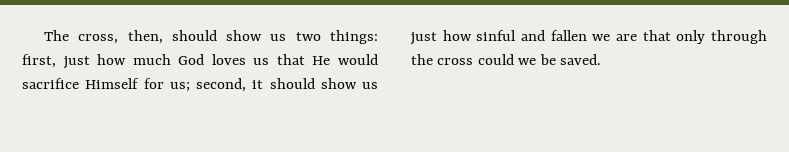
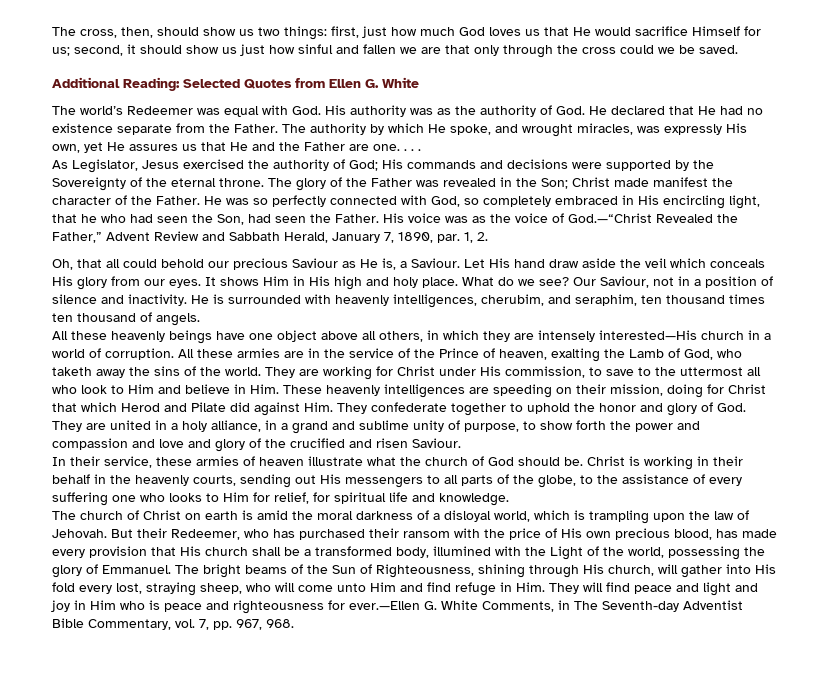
(602, 59) none -> [52,77,419,91] [52,105,763,117] [52,123,747,137] [52,142,421,153] [52,159,714,173] [52,177,733,191] [52,195,760,209] [52,213,738,225] [52,231,488,243] [52,258,765,270] [52,276,773,290] [52,294,765,308] [52,312,200,326] [52,330,771,344] [52,348,742,362] [52,366,761,380] [52,384,766,398] [52,402,746,416] [52,420,700,434] [52,438,461,452] [52,456,743,470] [52,474,742,488] [52,492,509,506] [52,510,749,524] [52,528,777,540] [52,546,765,560] [52,564,776,578] [52,582,758,596] [51,600,743,614] [52,618,294,630] // Additional Reading: Selected Quotes from Ellen G. White // The world’s Redeemer was equal with God. His authority was as the authority of God. He declared that He had no existence separate from the Father. The authority by which He spoke, and wrought miracles, was expressly His own, yet He assures us that He and the Father are one. . . . // As Legislator, Jesus exercised the authority of God; His commands and decisions were supported by the Sovereignty of the eternal throne. The glory of the Father was revealed in the Son; Christ made manifest the character of the Father. He was so perfectly connected with God, so completely embraced in His encircling light, that he who had seen the Son, had seen the Father. His voice was as the voice of God.—“Christ Revealed the Father,” Advent Review and Sabbath Herald, January 7, 1890, par. 1, 2. // Oh, that all could behold our precious Saviour as He is, a Saviour. Let His hand draw aside the veil which conceals His glory from our eyes. It shows Him in His high and holy place. What do we see? Our Saviour, not in a position of silence and inactivity. He is surrounded with heavenly intelligences, cherubim, and seraphim, ten thousand times ten thousand of angels. // All these heavenly beings have one object above all others, in which they are intensely interested—His church in a world of corruption. All these armies are in the service of the Prince of heaven, exalting the Lamb of God, who taketh away the sins of the world. They are working for Christ under His commission, to save to the uttermost all who look to Him and believe in Him. These heavenly intelligences are speeding on their mission, doing for Christ that which Herod and Pilate did against Him. They confederate together to uphold the honor and glory of God. They are united in a holy alliance, in a grand and sublime unity of purpose, to show forth the power and compassion and love and glory of the crucified and risen Saviour. // In their service, these armies of heaven illustrate what the church of God should be. Christ is working in their behalf in the heavenly courts, sending out His messengers to all parts of the globe, to the assistance of every suffering one who looks to Him for relief, for spiritual life and knowledge. // The church of Christ on earth is amid the moral darkness of a disloyal world, which is trampling upon the law of Jehovah. But their Redeemer, who has purchased their ransom with the price of His own precious blood, has made every provision that His church shall be a transformed body, illumined with the Light of the world, possessing the glory of Emmanuel. The bright beams of the Sun of Righteousness, shining through His church, will gather into His fold every lost, straying sheep, who will come unto Him and find refuge in Him. They will find peace and light and joy in Him who is peace and righteousness for ever.—Ellen G. White Comments, in The Seventh-day Adventist Bible Commentary, vol. 7, pp. 967, 968.

